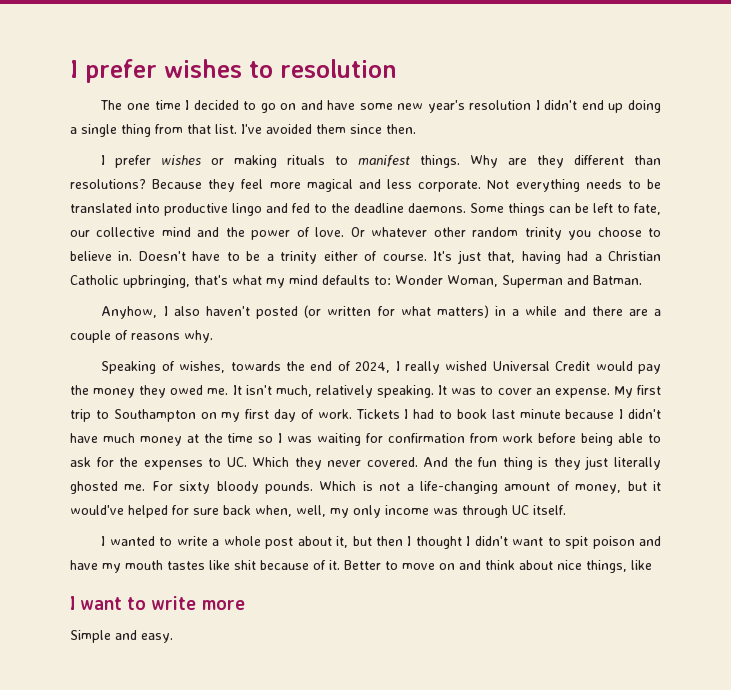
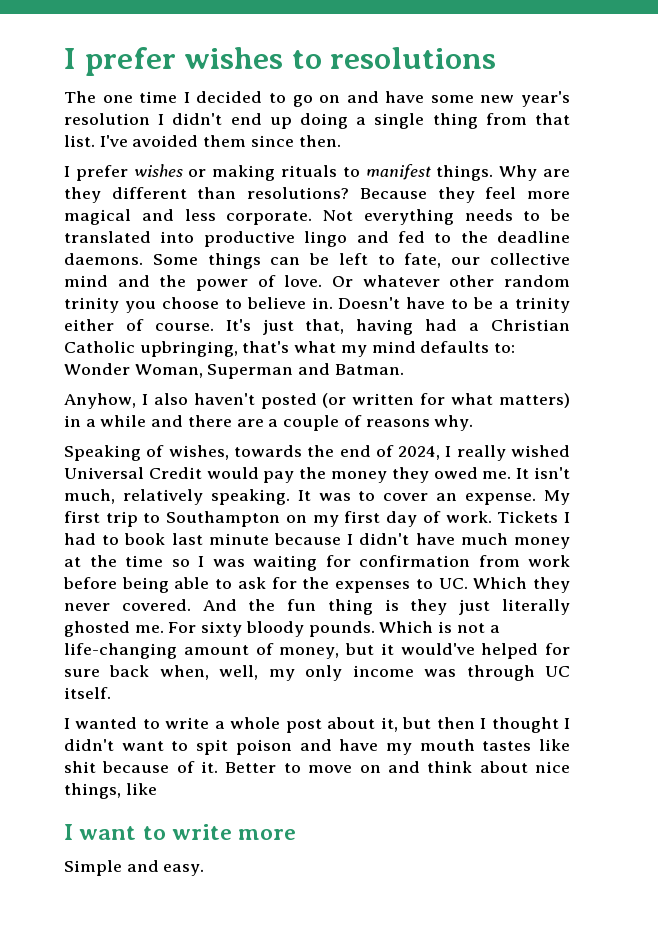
[280,59,397,78] resolution -> [330,47,497,69] resolutions

